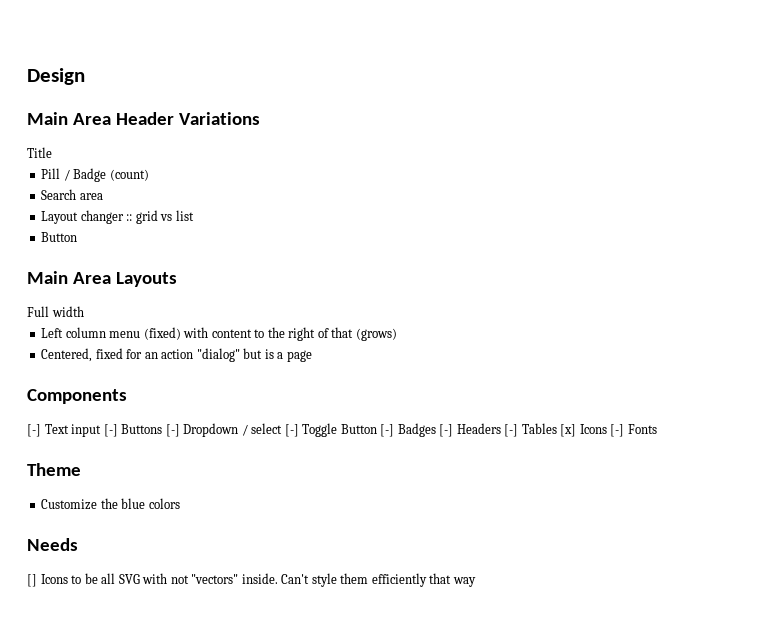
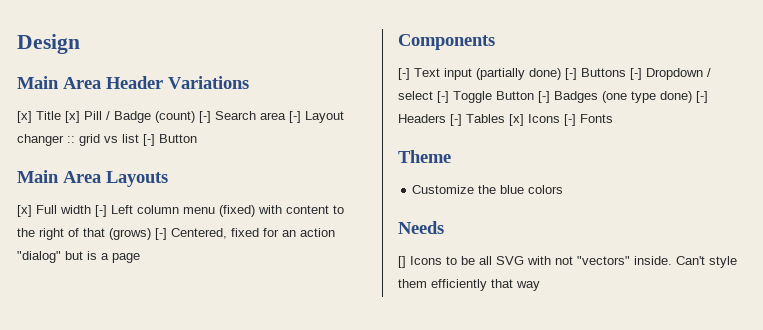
(260, 118) none -> [17,111,32,123] [x]
(52, 152) // -> [65,111,80,123] [x]
(149, 175) // -> [199,111,211,123] [-]
(103, 196) // -> [289,111,301,123] [-]
(194, 215) // -> [143,134,155,146] [-]
(177, 279) none -> [17,205,32,217] [x]
(84, 311) // -> [95,205,107,217] [-]
(397, 334) // -> [155,228,167,240] [-]
(102, 430) none -> [476,68,561,80] (partially done)
(436, 430) none -> [602,91,692,103] (one type done)

